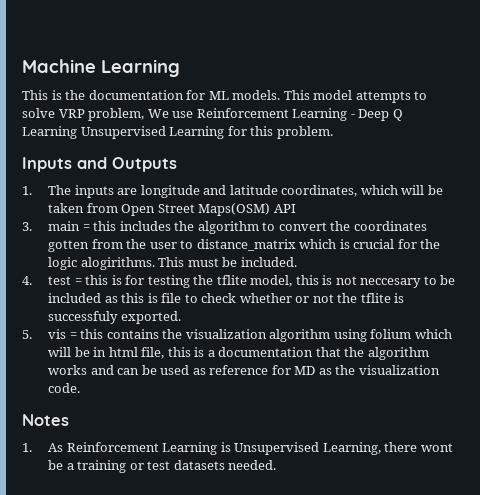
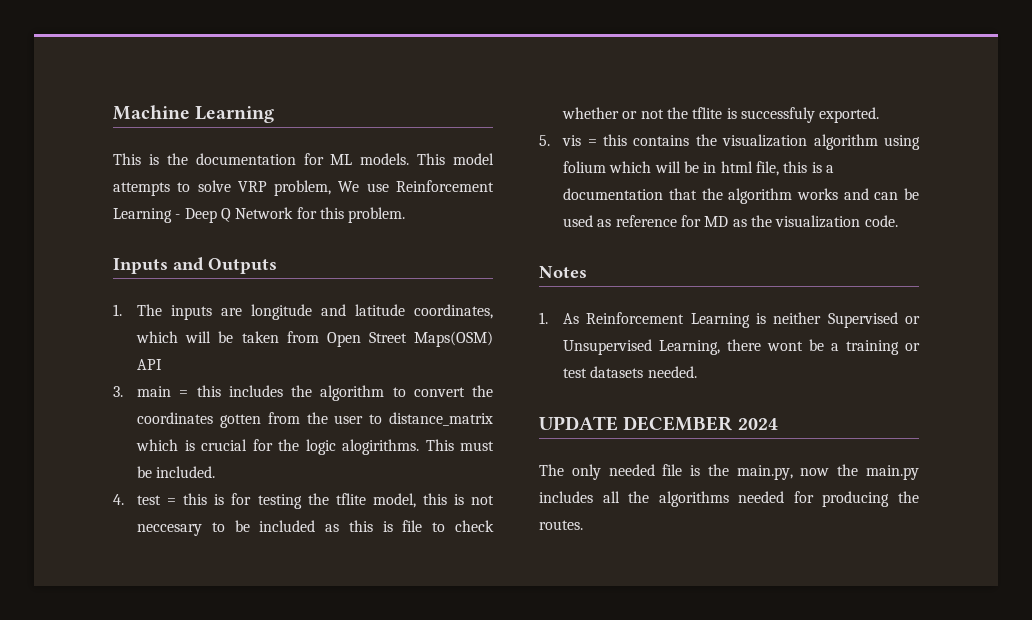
[22,126,225,139] Learning Unsupervised Learning -> [235,207,294,219] Network
(231, 447) none -> [773,312,920,328] neither Supervised or
(277, 465) none -> [539,416,778,431] [539,464,919,480] [539,491,919,507] [539,520,583,530] // UPDATE DECEMBER 2024 // The only needed file is the main.py, now the main.py includes all the algorithms needed for producing the routes.

